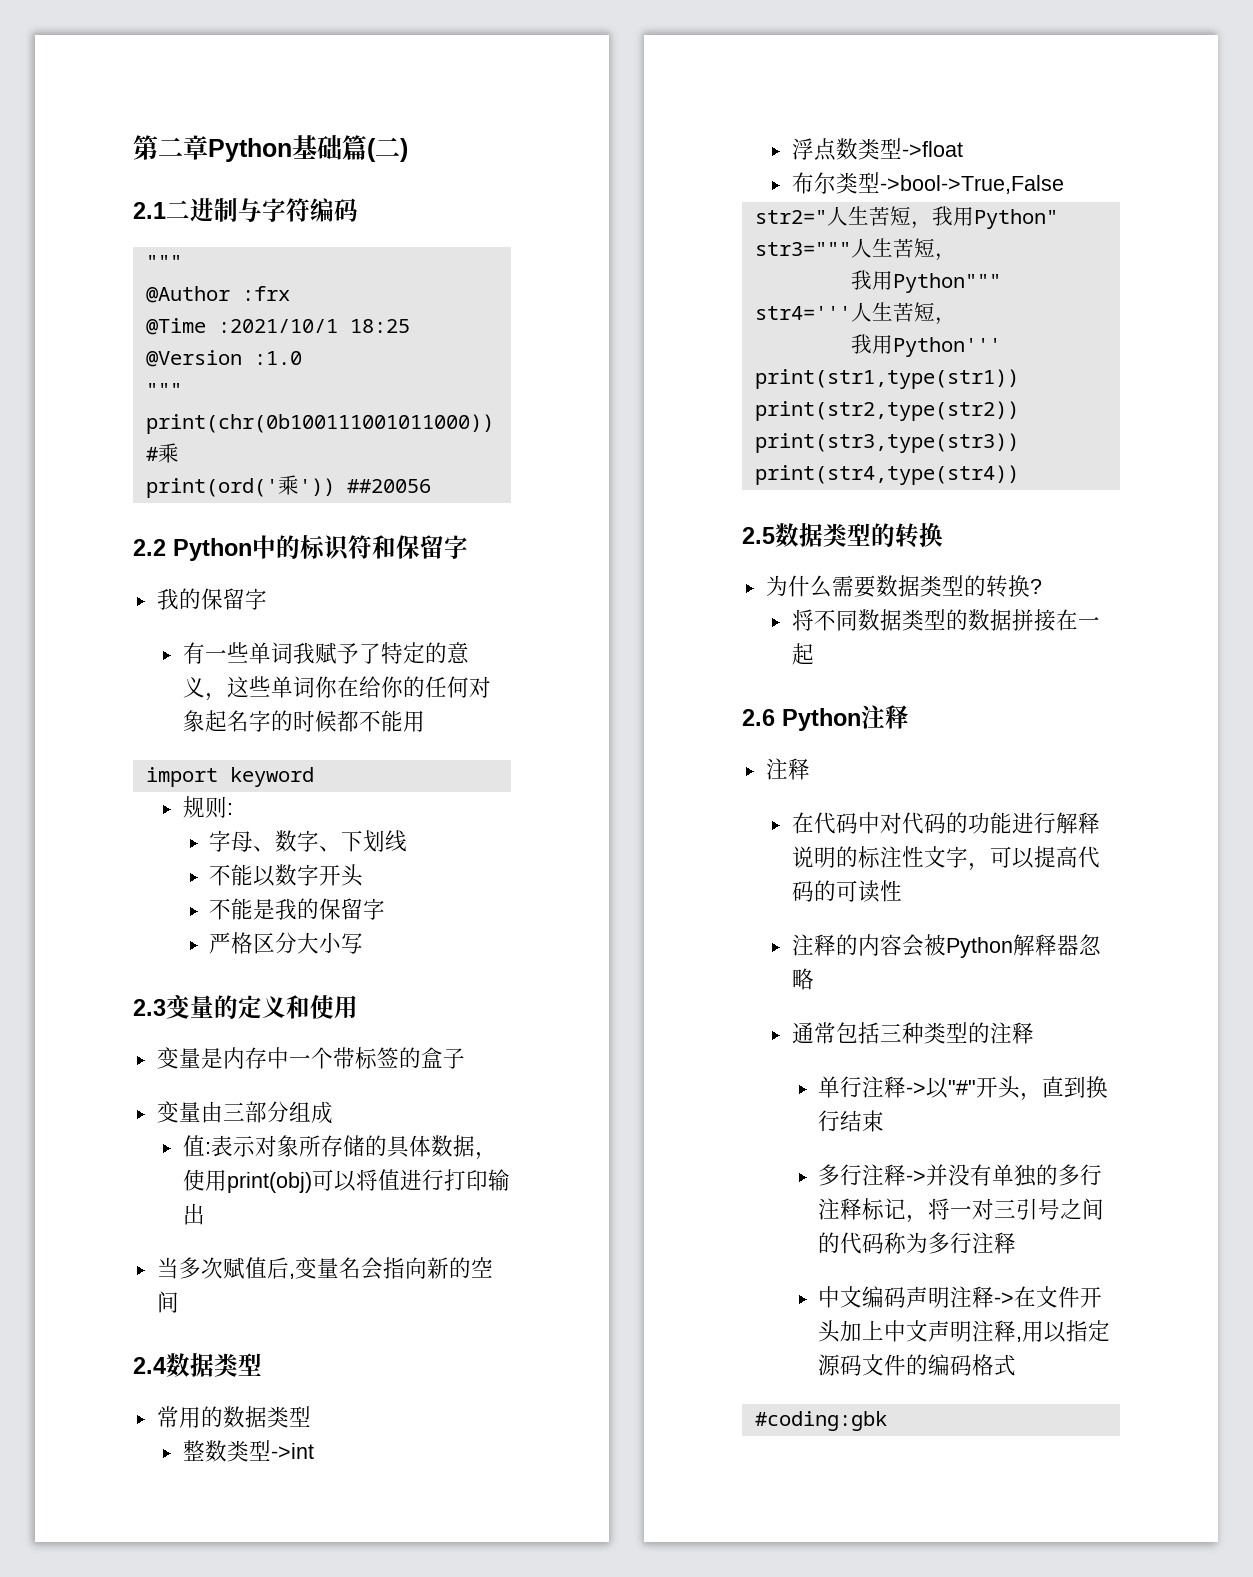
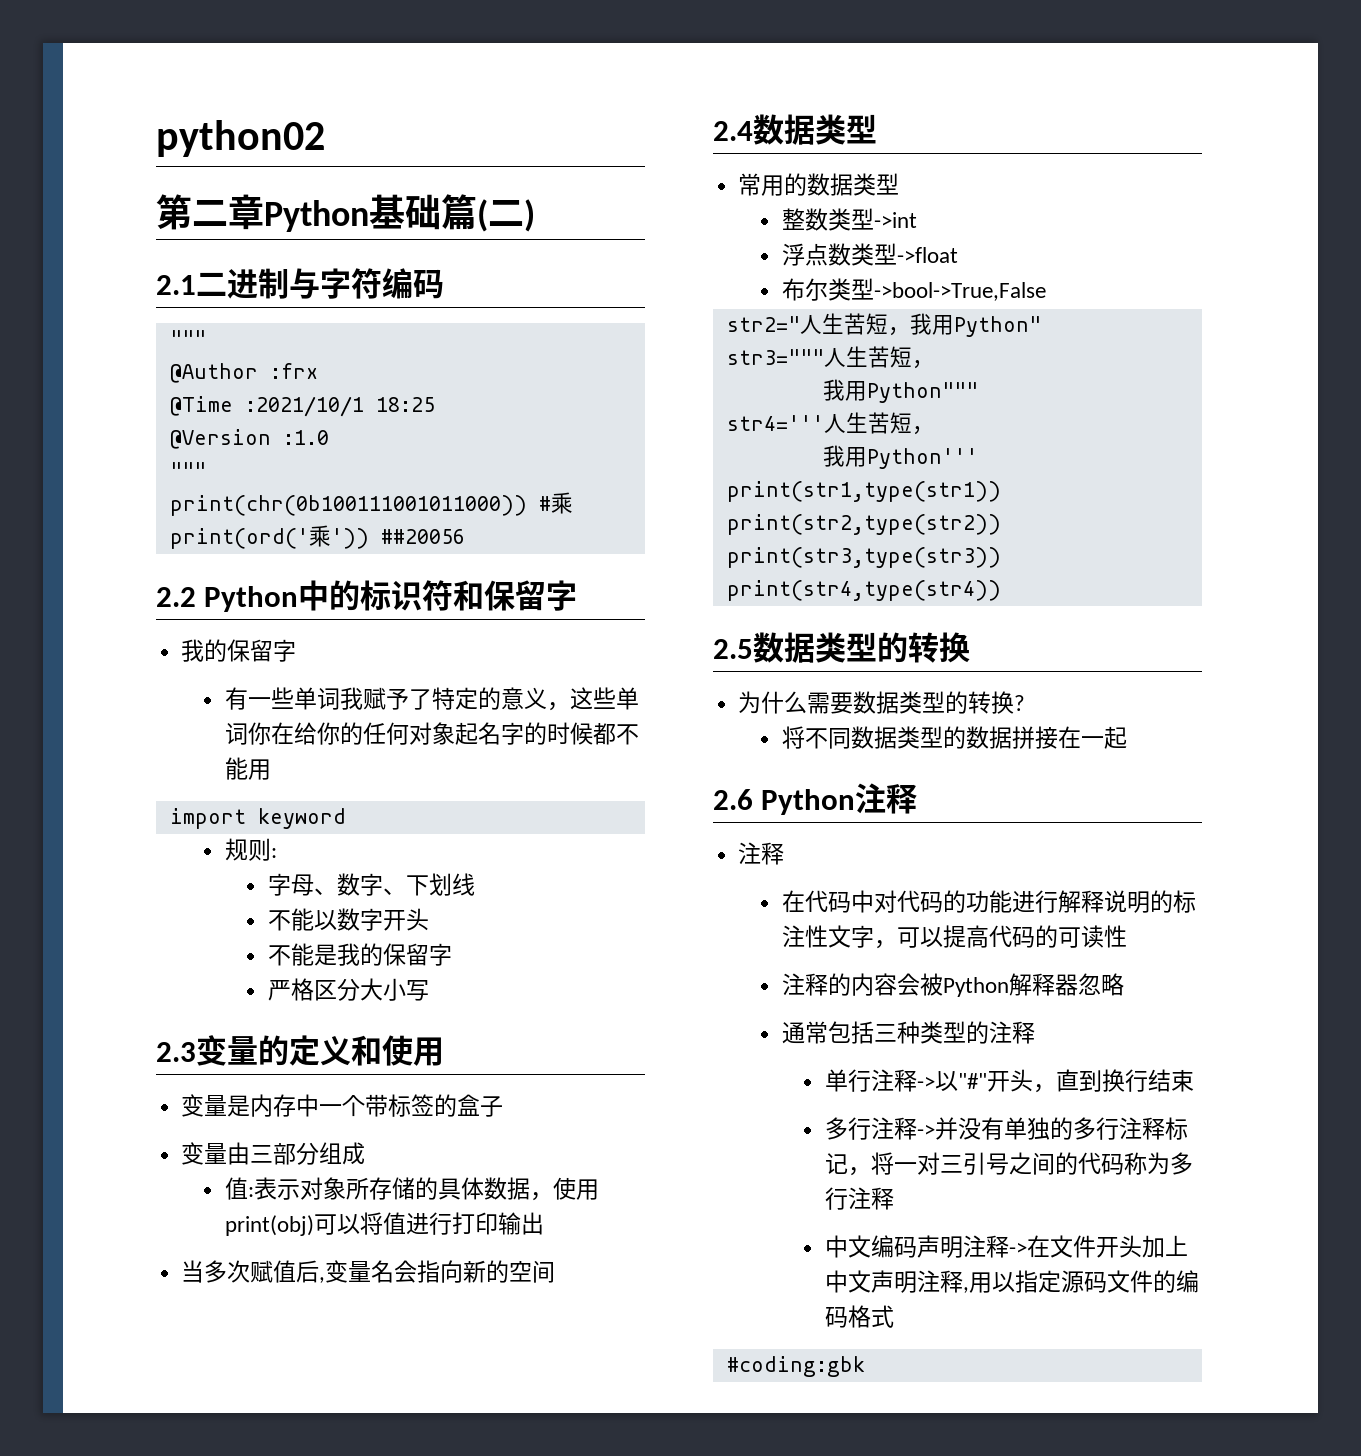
(133, 147) none -> [156,120,325,157] python02 //

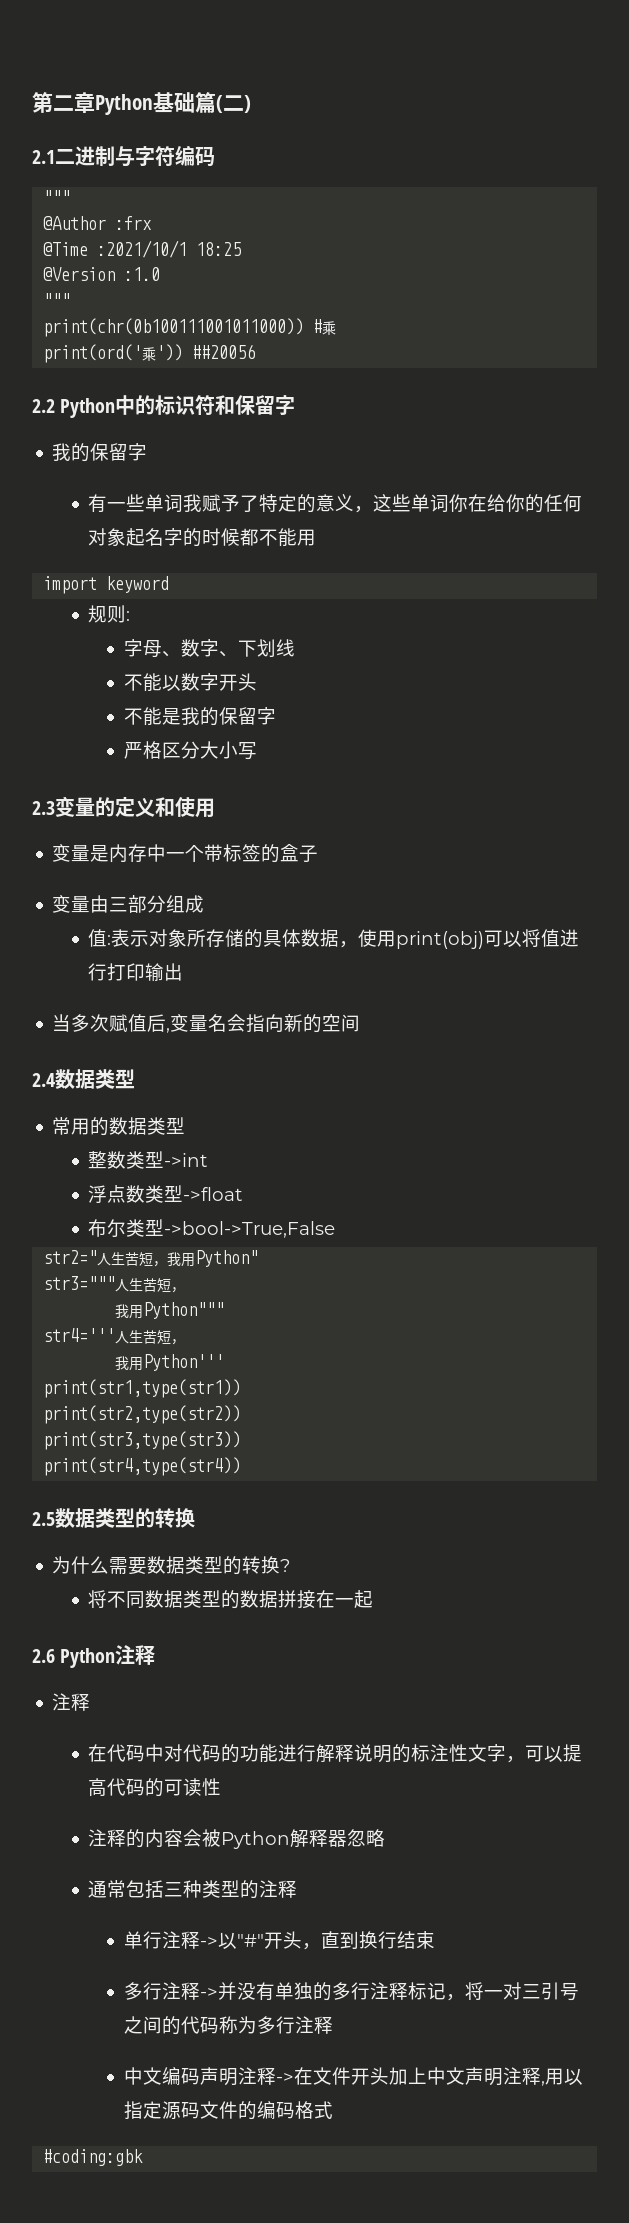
[156,120,325,157] python02 // -> (32, 102) none

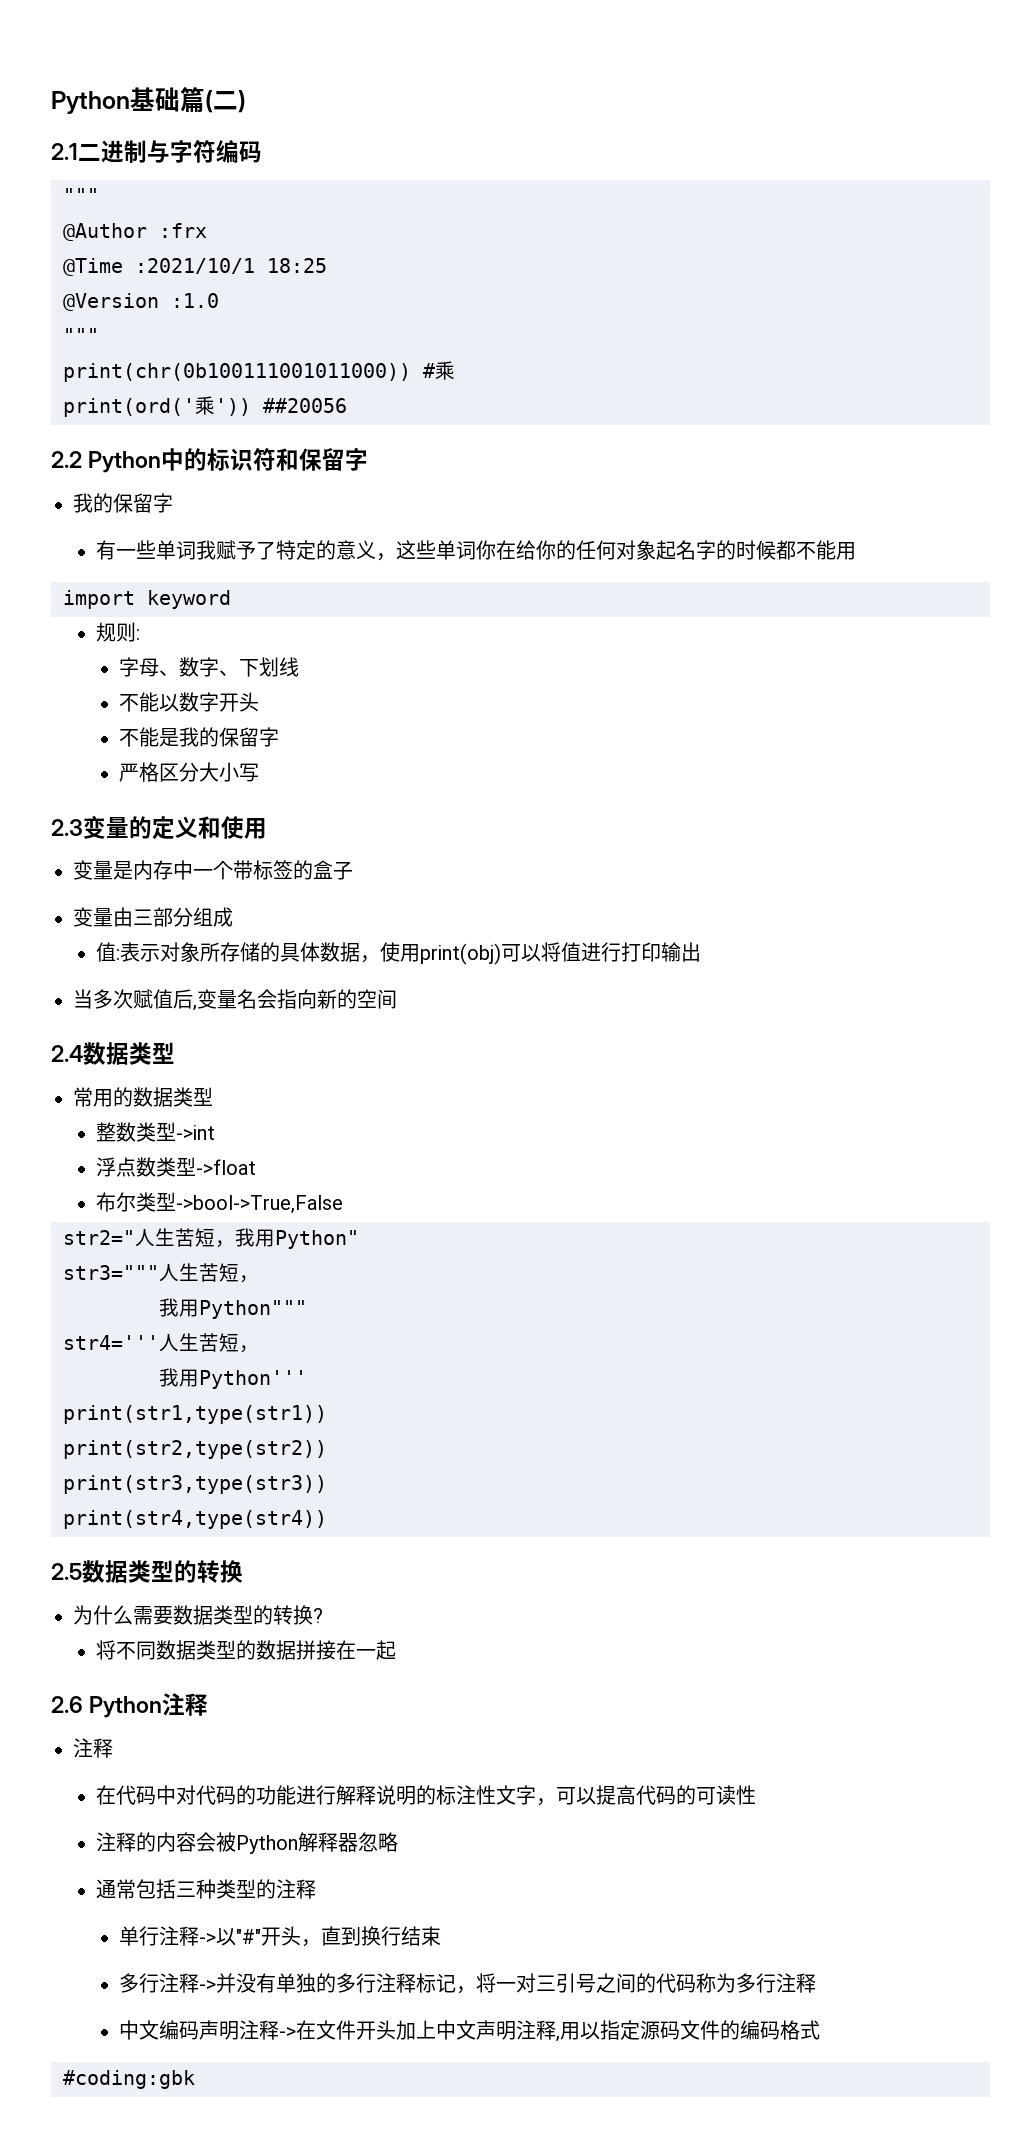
[32,92,95,113] 第二章 -> (51, 102) none

